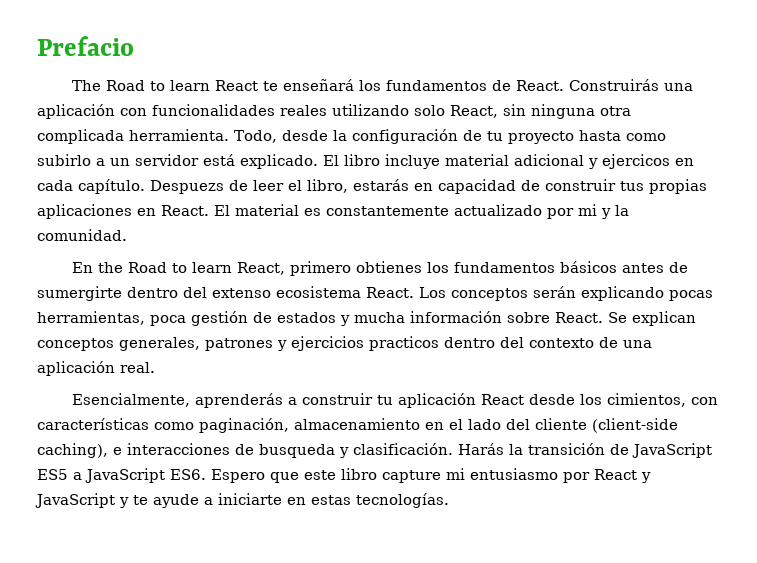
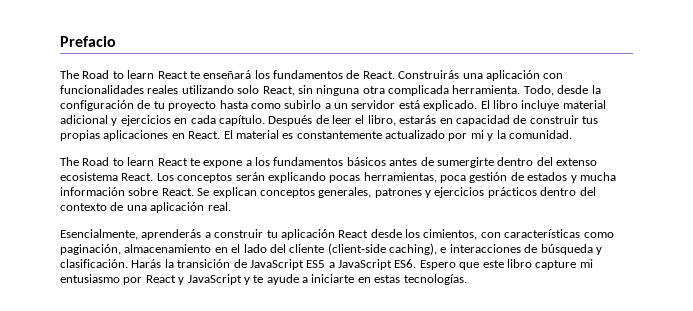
[602,154,670,169] ejercicos -> [120,115,171,126] ejercicios
[150,180,224,194] Despuezs -> [268,115,313,126] Después
[72,261,423,276] En the Road to learn React, primero obtienes -> [60,157,252,168] The Road to learn React te expone a
[369,336,439,351] practicos -> [487,187,537,198] prácticos
[259,444,335,458] busqueda -> [540,244,593,255] búsqueda

